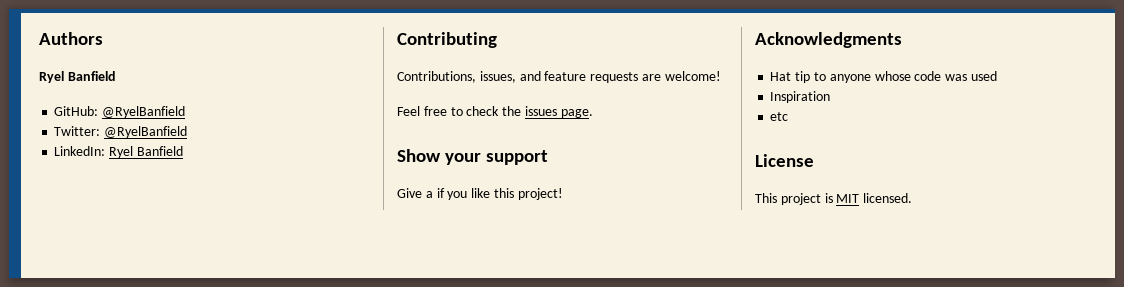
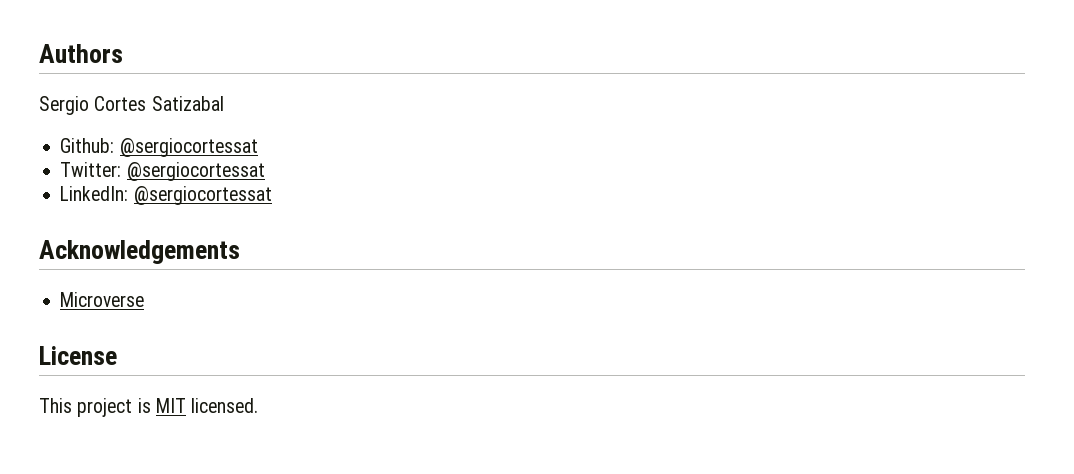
[39,71,116,83] [54,106,186,118] Ryel Banfield // GitHub: @RyelBanfield -> [39,96,224,115] [60,138,258,157] Sergio Cortes Satizabal // Github: @sergiocortessat
[104,126,188,138] @RyelBanfield -> [126,162,265,181] @sergiocortessat
[109,146,183,158] [397,32,497,48] [397,71,721,83] [397,106,593,118] [397,149,549,165] [397,188,563,200] [755,32,902,48] [770,71,997,83] [770,91,831,103] [770,112,789,121] Ryel Banfield // Contributing // Contributions, issues, and feature requests are welcome! // Feel free to check the issues page. // Show your support // Give a if you like this project! // Acknowledgments // Hat tip to anyone whose code was used // Inspiration // etc -> [133,186,272,205] [39,240,240,264] [60,292,145,307] @sergiocortessat // Acknowledgements // Microverse

